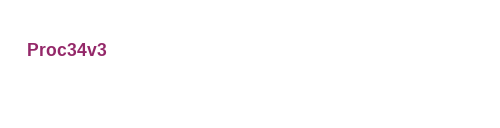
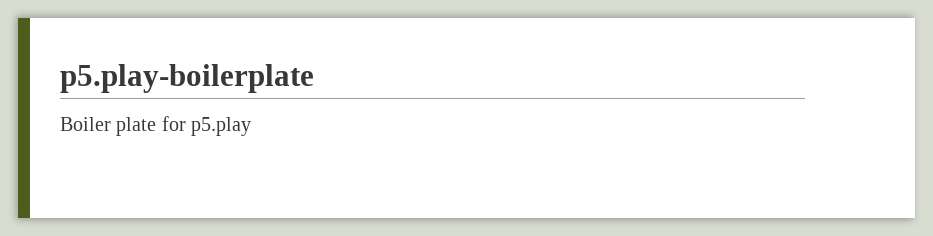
[27,43,107,56] Proc34v3 -> [60,64,314,93] [60,116,252,136] p5.play-boilerplate // Boiler plate for p5.play

